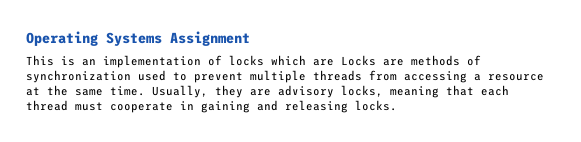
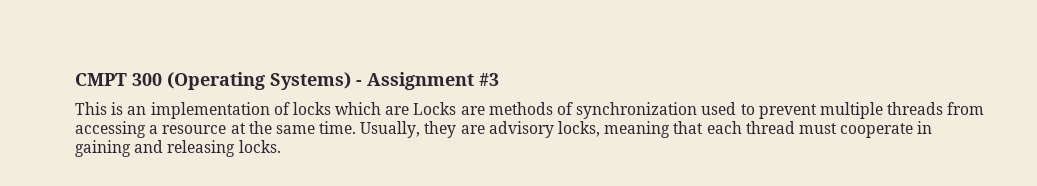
[26,31,162,46] Operating Systems -> [75,72,362,90] CMPT 300 (Operating Systems) -
(250, 38) none -> [479,73,499,86] #3

